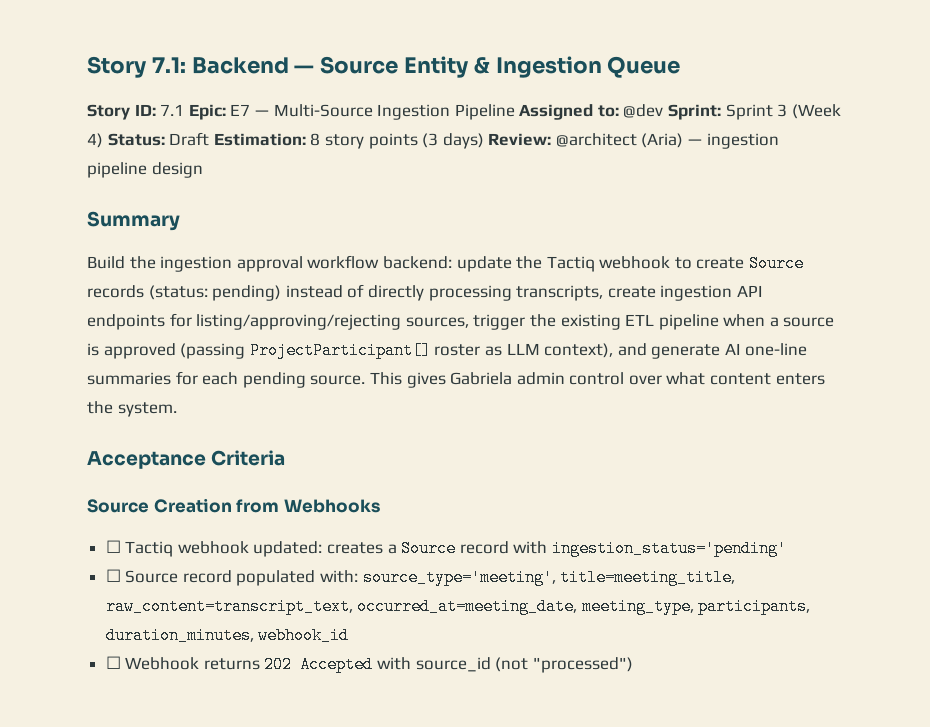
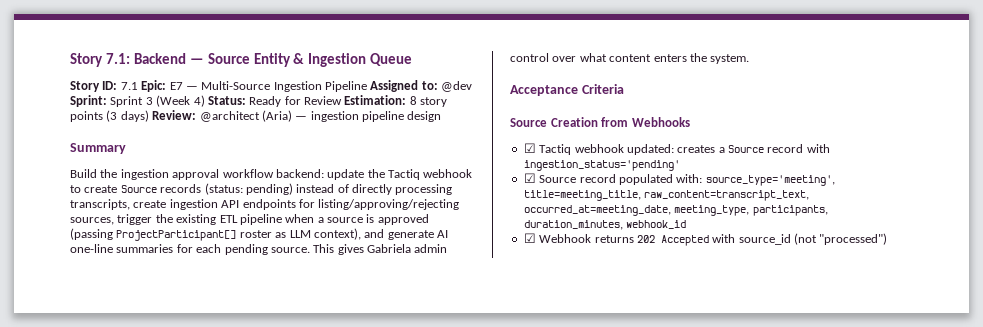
[169,132,210,146] Draft -> [249,96,342,107] Ready for Review
[105,540,121,553] ☐ -> [523,143,536,153] ☑
[105,569,121,582] ☐ -> [523,173,536,183] ☑
[105,656,121,669] ☐ -> [523,233,536,243] ☑

